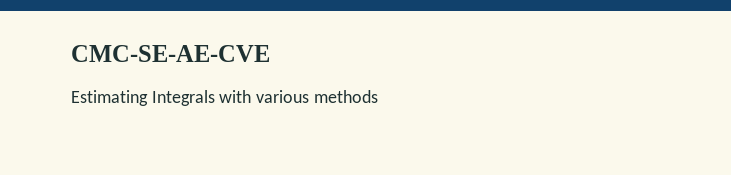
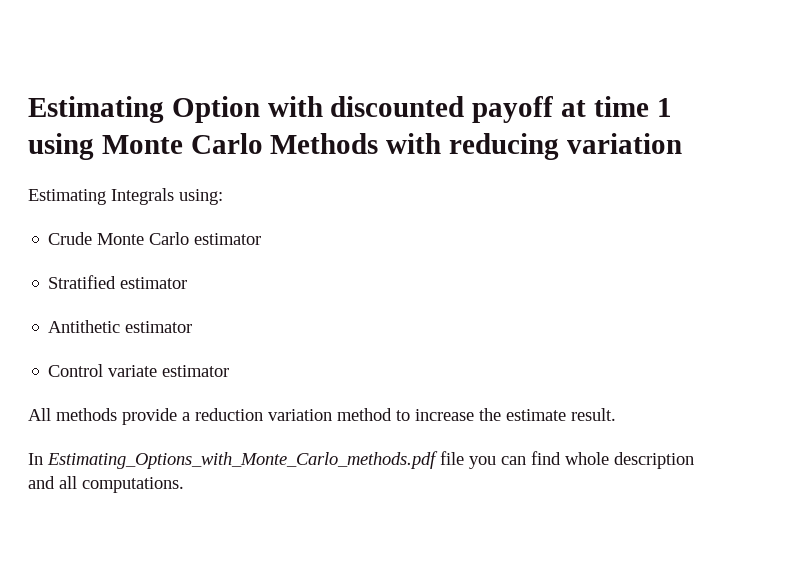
[71,45,270,62] [71,90,378,106] CMC-SE-AE-CVE // Estimating Integrals with various methods -> [28,96,672,123] [28,133,682,160] [28,188,223,205] [48,232,262,245] [48,275,188,289] [48,320,193,333] [48,364,230,377] [28,408,616,425] [28,451,694,469] [28,476,184,493] Estimating Option with discounted payoff at time 1 using Monte Carlo Methods with reducing variation // Estimating Integrals using: // Crude Monte Carlo estimator // Stratified estimator // Antithetic estimator // Control variate estimator // All methods provide a reduction variation method to increase the estimate result. // In Estimating_Options_with_Monte_Carlo_methods.pdf file you can find whole description and all computations.

